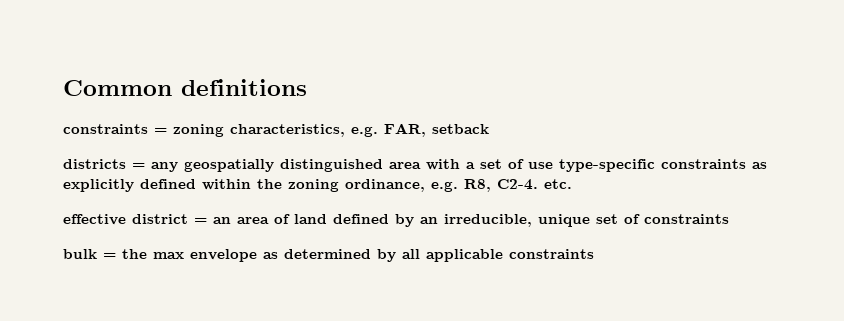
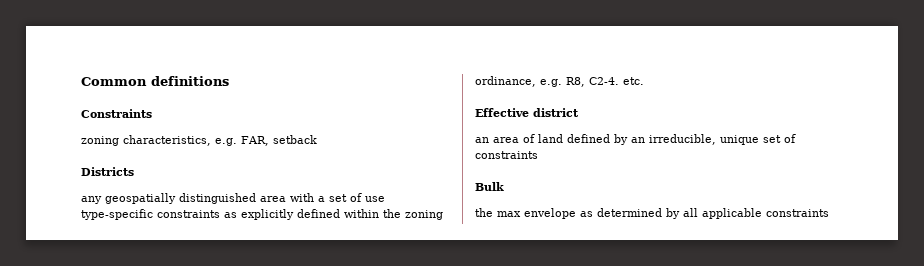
[63,124,167,134] constraints = -> [81,109,152,118] Constraints //
[63,159,145,169] districts = -> [81,167,134,176] Districts //
[63,214,126,225] effective -> [475,108,529,117] Effective
[194,218,207,224] = -> (579, 112) //
[63,249,116,259] bulk = -> [475,182,504,191] Bulk //

